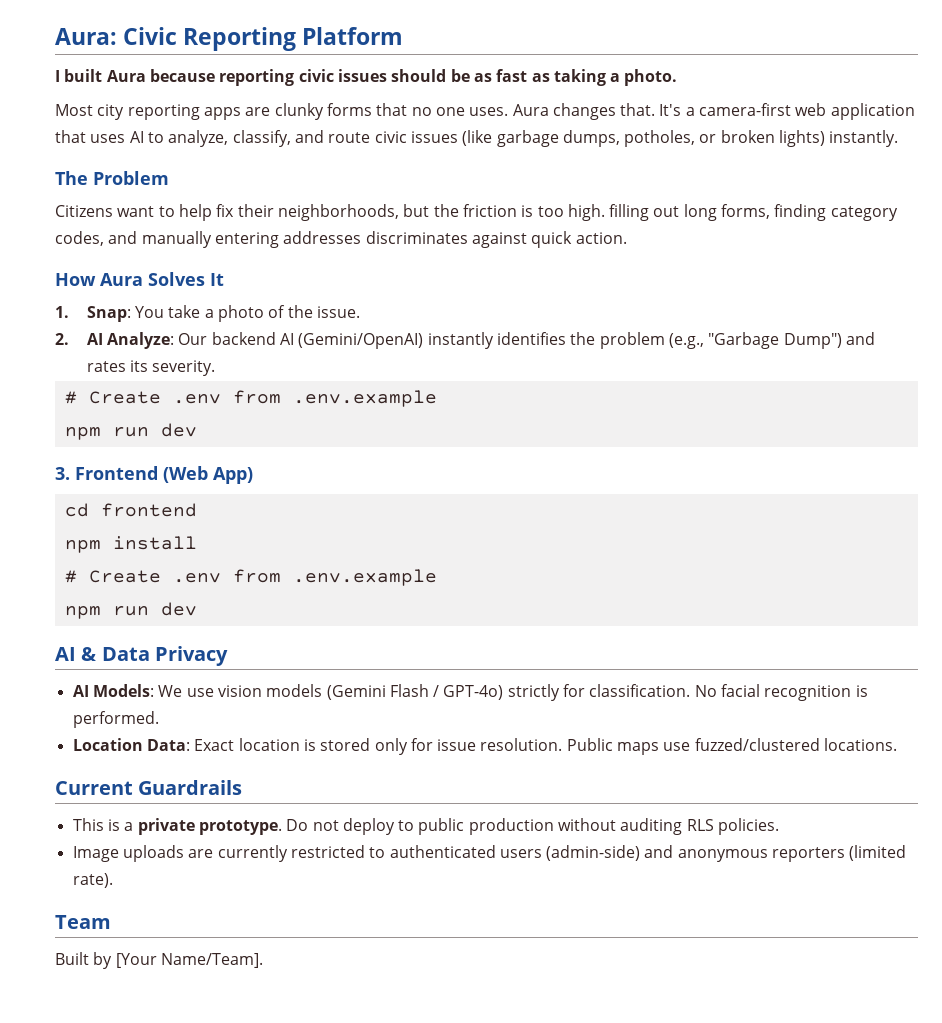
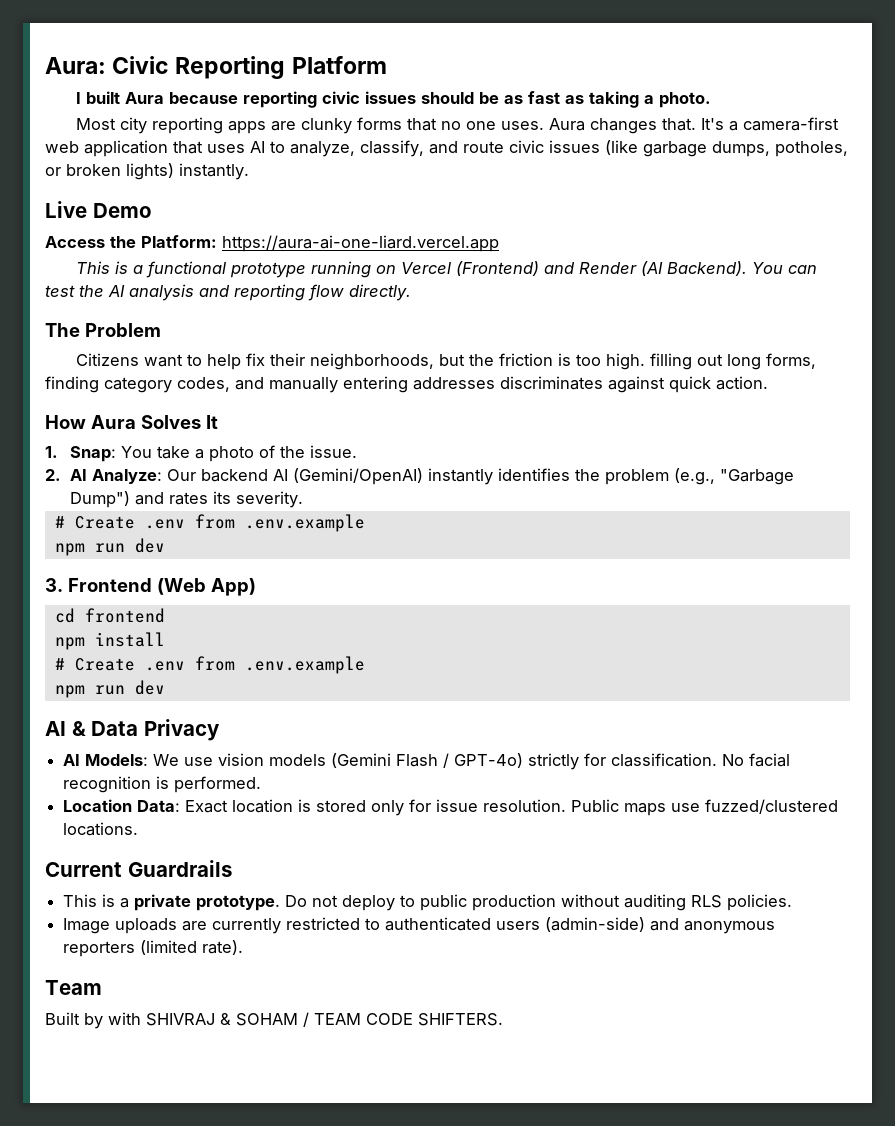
(899, 138) none -> [45,201,152,218] [45,235,499,252] [75,261,817,278] [45,284,411,301] // Live Demo // Access the Platform: https://aura-ai-one-liard.vercel.app // This is a functional prototype running on Vercel (Frontend) and Render (AI Backend). You can test the AI analysis and reporting flow directly.
[115,953,263,968] [Your Name/Team]. -> [108,1012,503,1027] with SHIVRAJ & SOHAM / TEAM CODE SHIFTERS.

